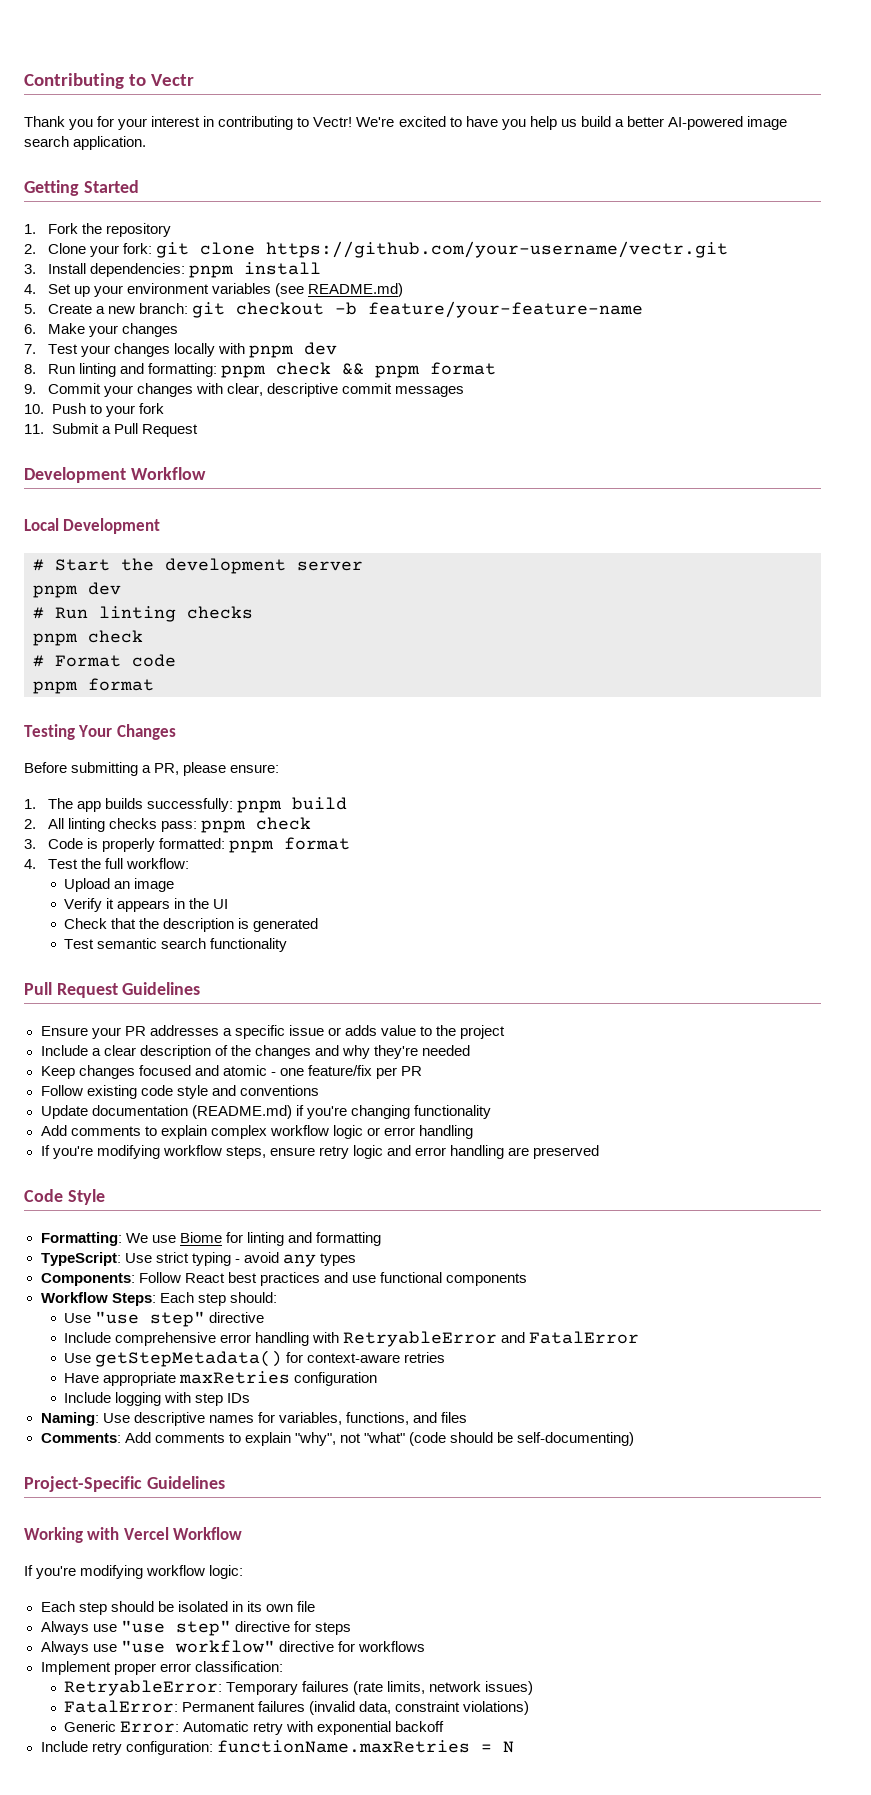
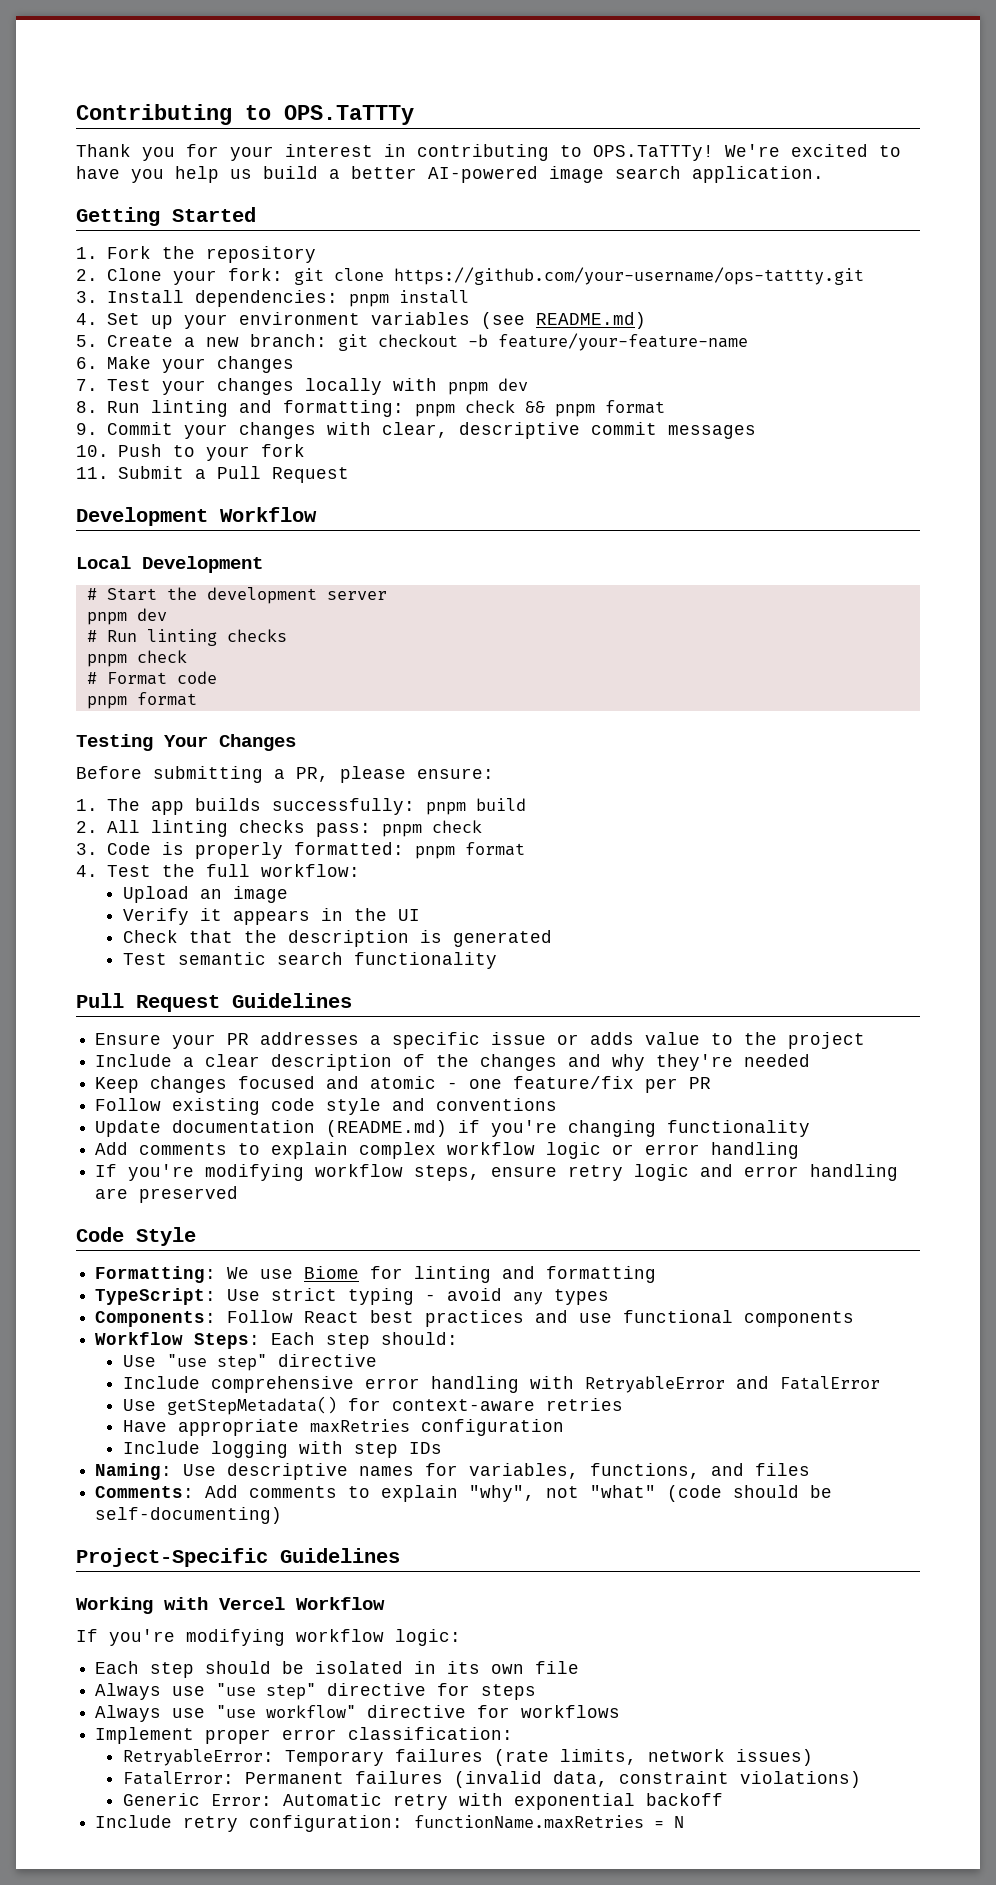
[150,74,194,86] Vectr -> [284,105,414,125] OPS.TaTTTy
[313,117,353,127] Vectr! -> [593,145,714,161] OPS.TaTTTy!
[265,241,728,258] https://github.com/your-username/vectr.git -> [393,267,864,285] https://github.com/your-username/ops-tattty.git

